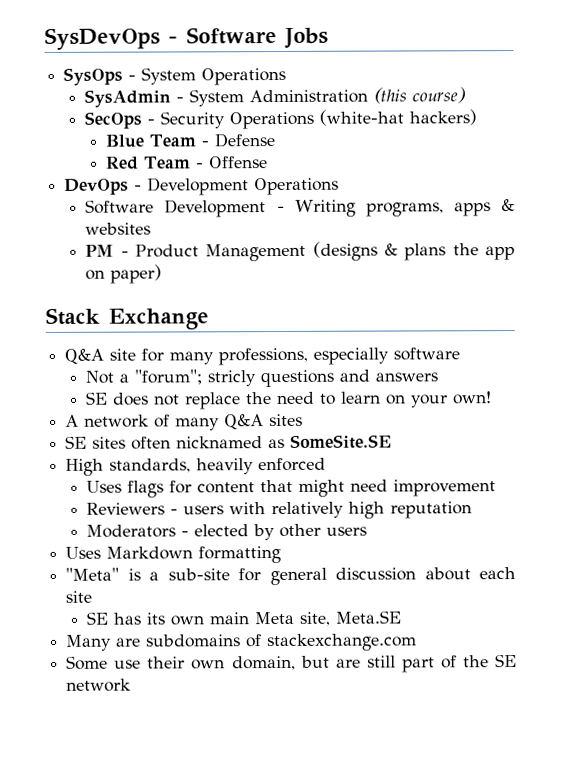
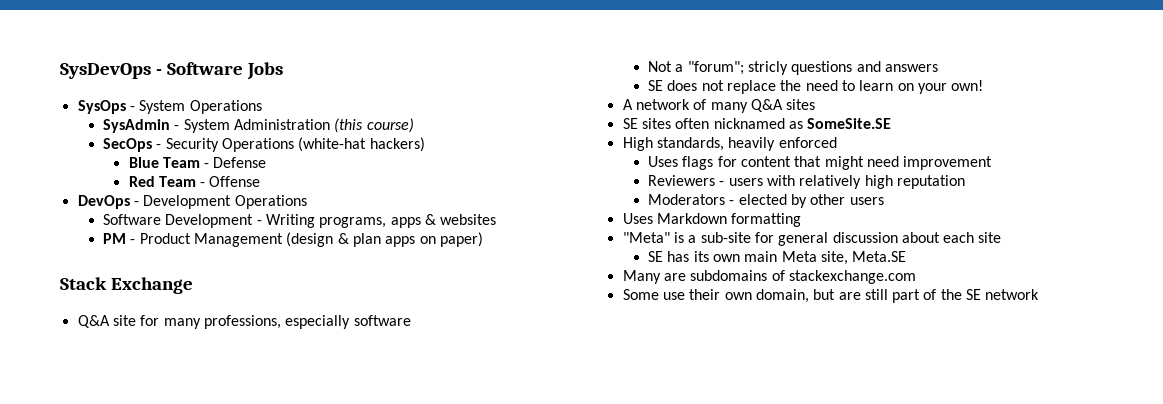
[312,241,515,261] (designs & plans the app -> [286,232,416,247] (design & plan apps

